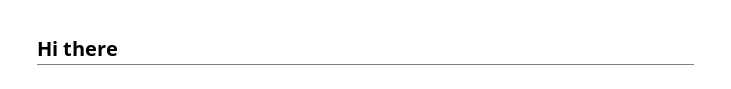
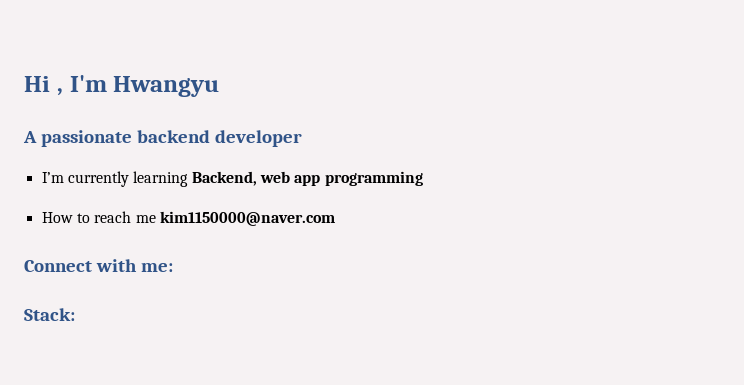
[63,41,119,56] there -> [56,75,220,97] [23,130,302,147] [41,171,423,187] [41,211,335,226] [24,259,173,272] [24,308,75,321] , I'm Hwangyu // A passionate backend developer // I’m currently learning Backend, web app programming // How to reach me kim1150000@naver.com // Connect with me: // Stack:

